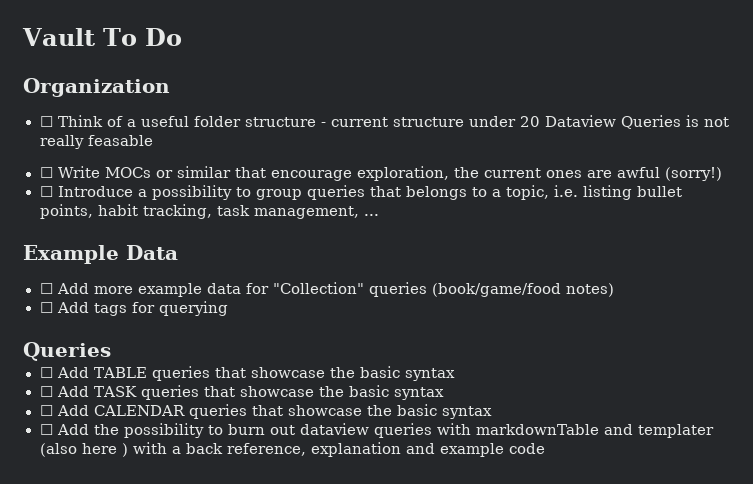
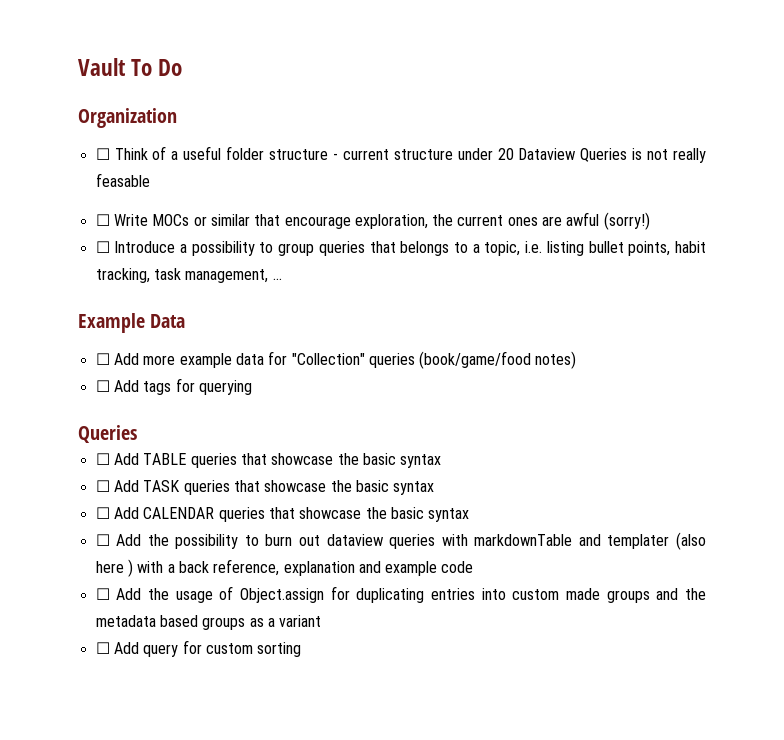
(545, 448) none -> [95,586,706,603] [95,615,322,630] [95,640,302,657] // ☐ Add the usage of Object.assign for duplicating entries into custom made groups and the metadata based groups as a variant // ☐ Add query for custom sorting

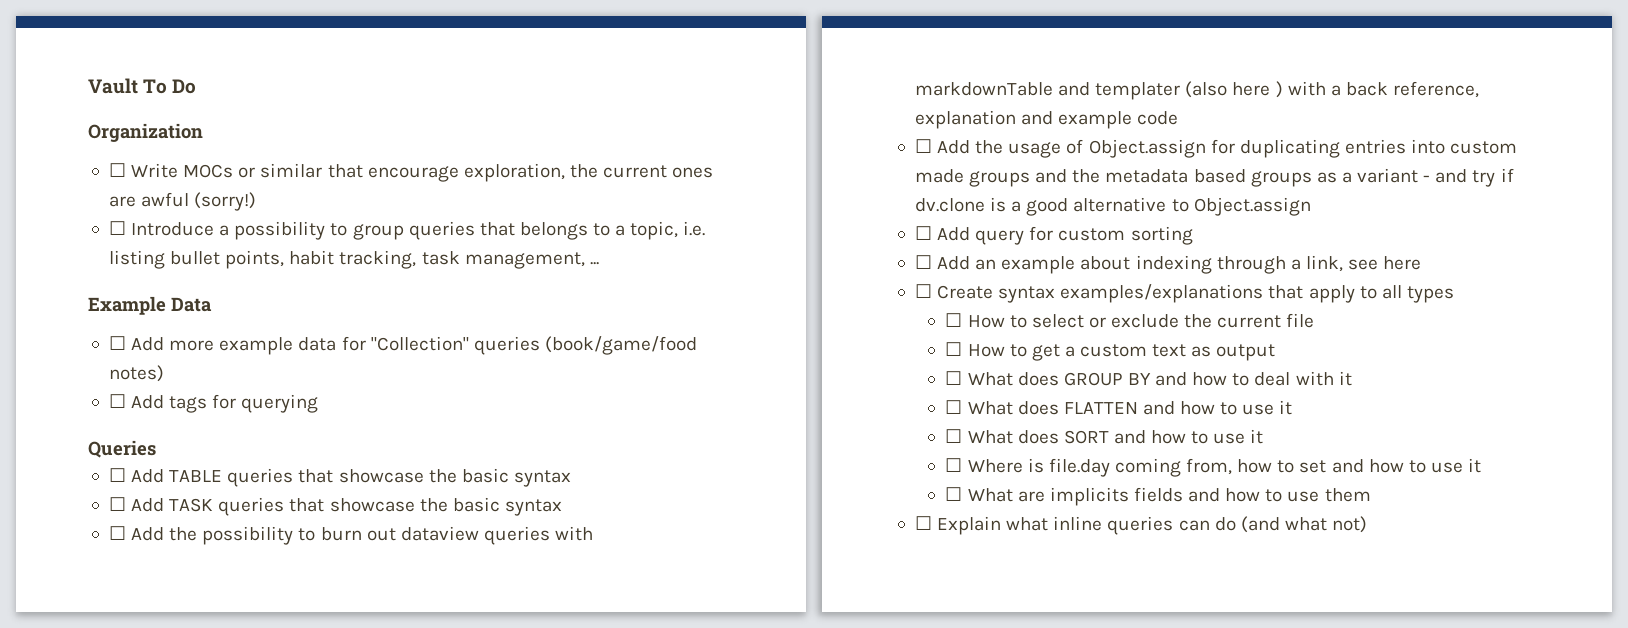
[95,146,706,163] [95,173,150,187] // ☐ Think of a useful folder structure - current structure under 20 Dataview Queries is not really feasable -> (203, 132) none
[95,507,470,522] // ☐ Add CALENDAR queries that showcase the basic syntax -> (562, 507) none
(322, 621) none -> [1423,168,1514,187] [914,197,1311,216] - and try if dv.clone is a good alternative to Object.assign
(302, 649) none -> [914,255,1422,274] [914,284,1454,303] [945,313,1315,328] [945,342,1276,361] [945,371,1352,386] [945,400,1293,415] [945,429,1264,444] [945,458,1482,477] [945,487,1371,506] [914,516,1368,535] // ☐ Add an example about indexing through a link, see here // ☐ Create syntax examples/explanations that apply to all types // ☐ How to select or exclude the current file // ☐ How to get a custom text as output // ☐ What does GROUP BY and how to deal with it // ☐ What does FLATTEN and how to use it // ☐ What does SORT and how to use it // ☐ Where is file.day coming from, how to set and how to use it // ☐ What are implicits fields and how to use them // ☐ Explain what inline queries can do (and what not)

